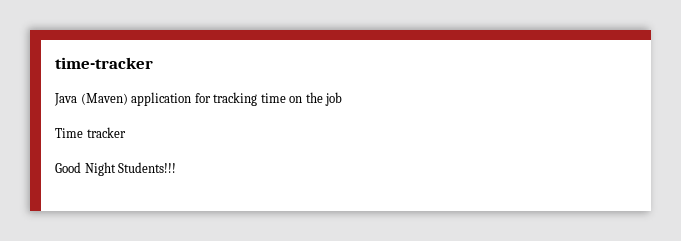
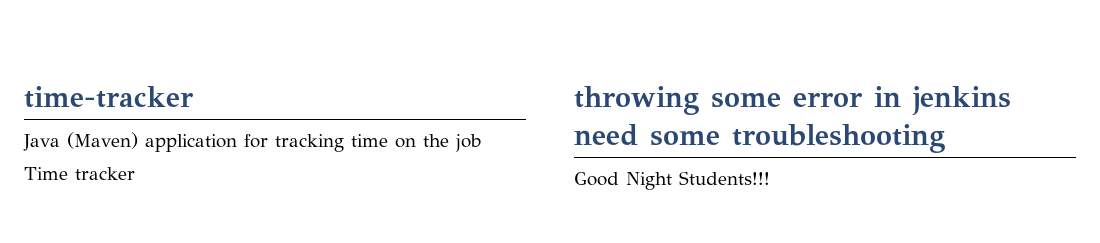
(126, 132) none -> [574,86,1011,115] [574,124,945,153] // throwing some error in jenkins need some troubleshooting

